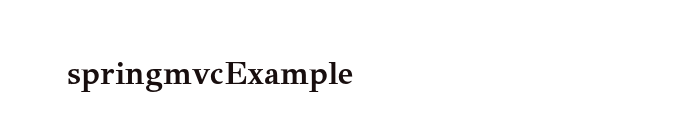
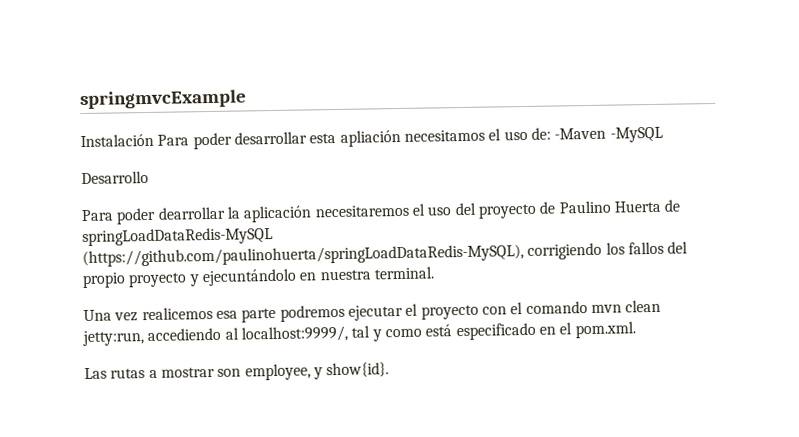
(353, 77) none -> [80,126,663,150] [81,170,149,185] [81,199,681,225] [82,227,273,247] [82,241,689,268] [82,266,434,289] [83,299,662,323] [82,321,636,347] [84,362,390,381] // Instalación Para poder desarrollar esta apliación necesitamos el uso de: -Maven -MySQL // Desarrollo // Para poder dearrollar la aplicación necesitaremos el uso del proyecto de Paulino Huerta de springLoadDataRedis-MySQL (https://github.com/paulinohuerta/springLoadDataRedis-MySQL), corrigiendo los fallos del propio proyecto y ejecuntándolo en nuestra terminal. // Una vez realicemos esa parte podremos ejecutar el proyecto con el comando mvn clean jetty:run, accediendo al localhost:9999/, tal y como está especificado en el pom.xml. // Las rutas a mostrar son employee, y show{id}.

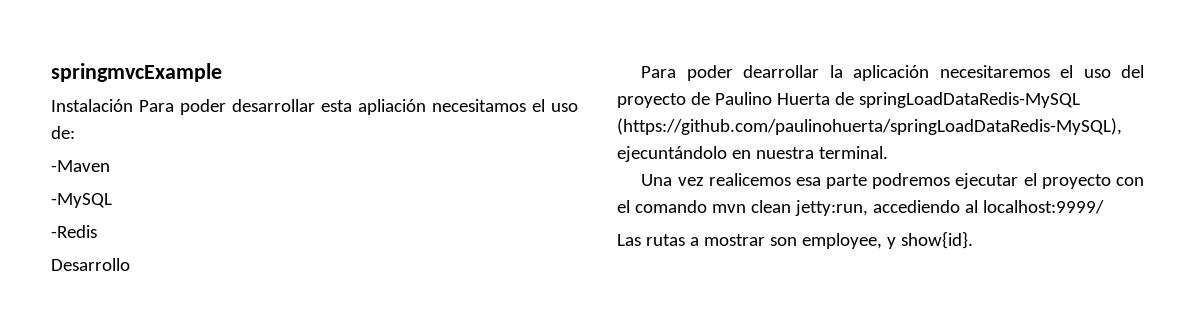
(551, 133) none -> (75, 132) //
(607, 133) none -> (110, 166) //
(663, 134) none -> [51,225,97,238] // -Redis
[527,241,689,260] [82,272,200,289] corrigiendo los fallos del propio proyecto y -> (1122, 126) none
[240,321,636,343] localhost:9999/, tal y como está especificado en el pom.xml. -> [982,200,1104,214] localhost:9999/

